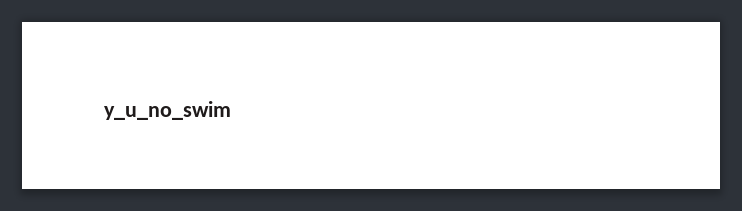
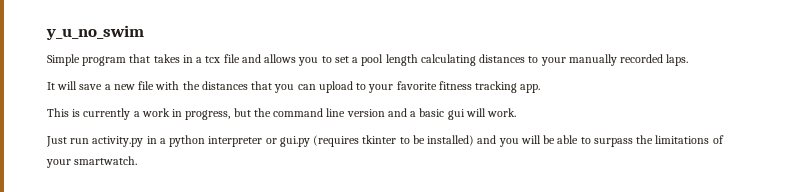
(231, 110) none -> [47,54,689,66] [47,81,541,93] [47,108,517,120] [46,135,724,147] [46,156,138,168] // Simple program that takes in a tcx file and allows you to set a pool length calculating distances to your manually recorded laps. // It will save a new file with the distances that you can upload to your favorite fitness tracking app. // This is currently a work in progress, but the command line version and a basic gui will work. // Just run activity.py in a python interpreter or gui.py (requires tkinter to be installed) and you will be able to surpass the limitations of your smartwatch.

